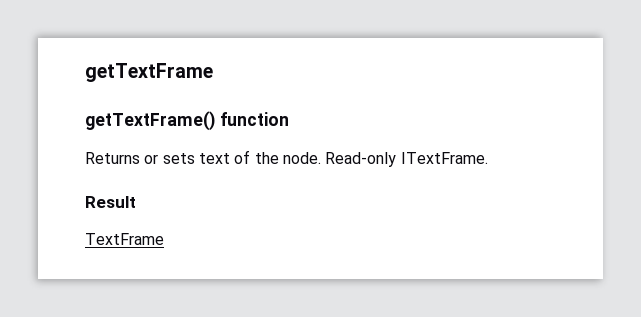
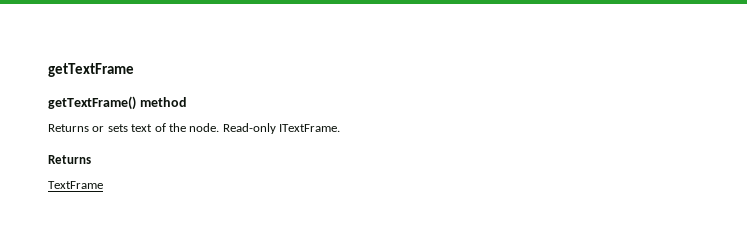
[219,112,289,126] function -> [139,97,187,107] method
[85,196,136,208] Result -> [48,155,91,164] Returns

